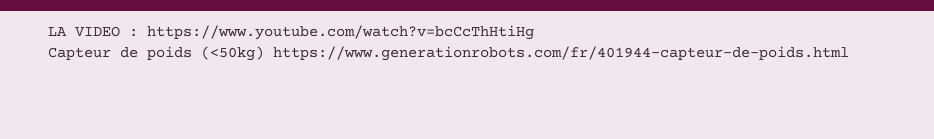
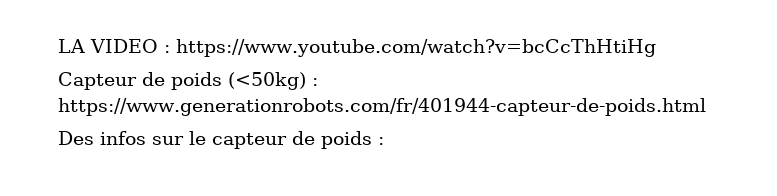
(264, 53) none -> [312,78,318,86] :
(849, 53) none -> [58,131,384,149] // Des infos sur le capteur de poids :

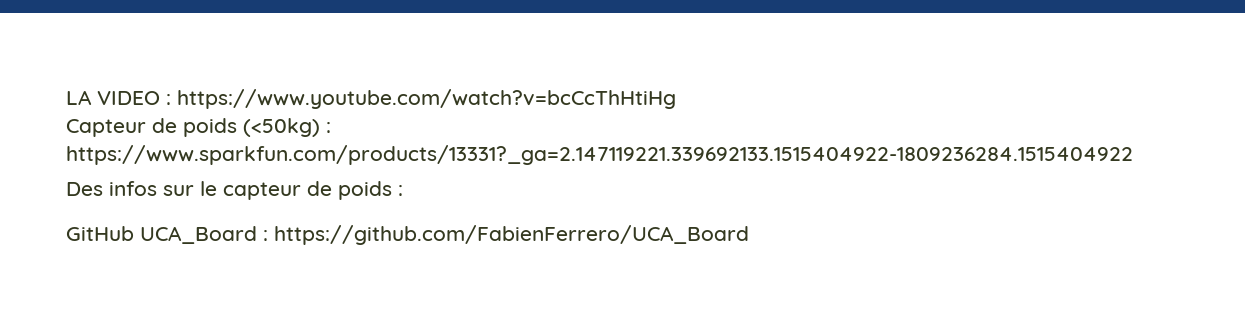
[58,98,706,116] https://www.generationrobots.com/fr/401944-capteur-de-poids.html -> [66,145,1133,165] https://www.sparkfun.com/products/13331?_ga=2.147119221.339692133.1515404922-1809236284.1515404922
(384, 141) none -> [66,225,749,245] // GitHub UCA_Board : https://github.com/FabienFerrero/UCA_Board

